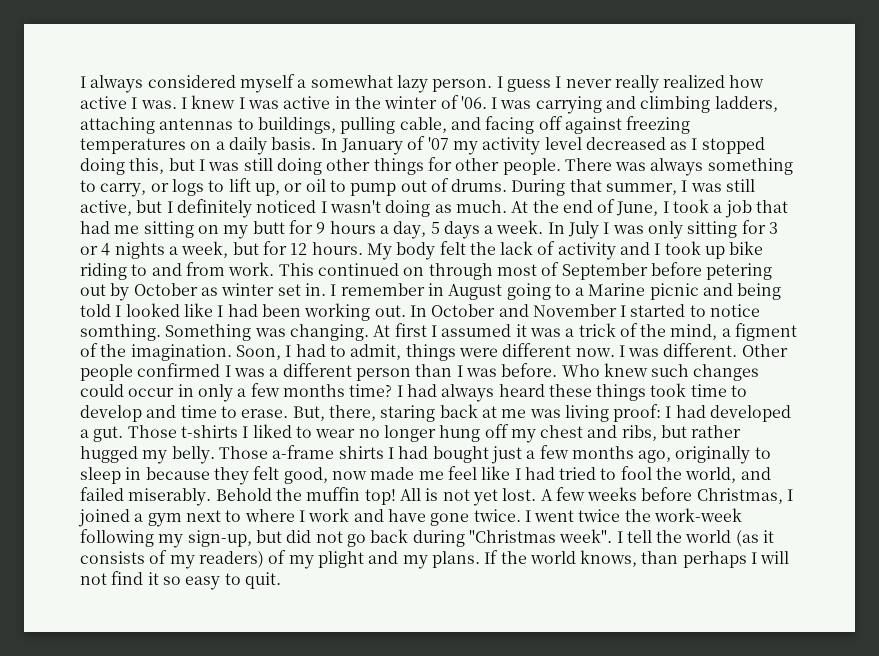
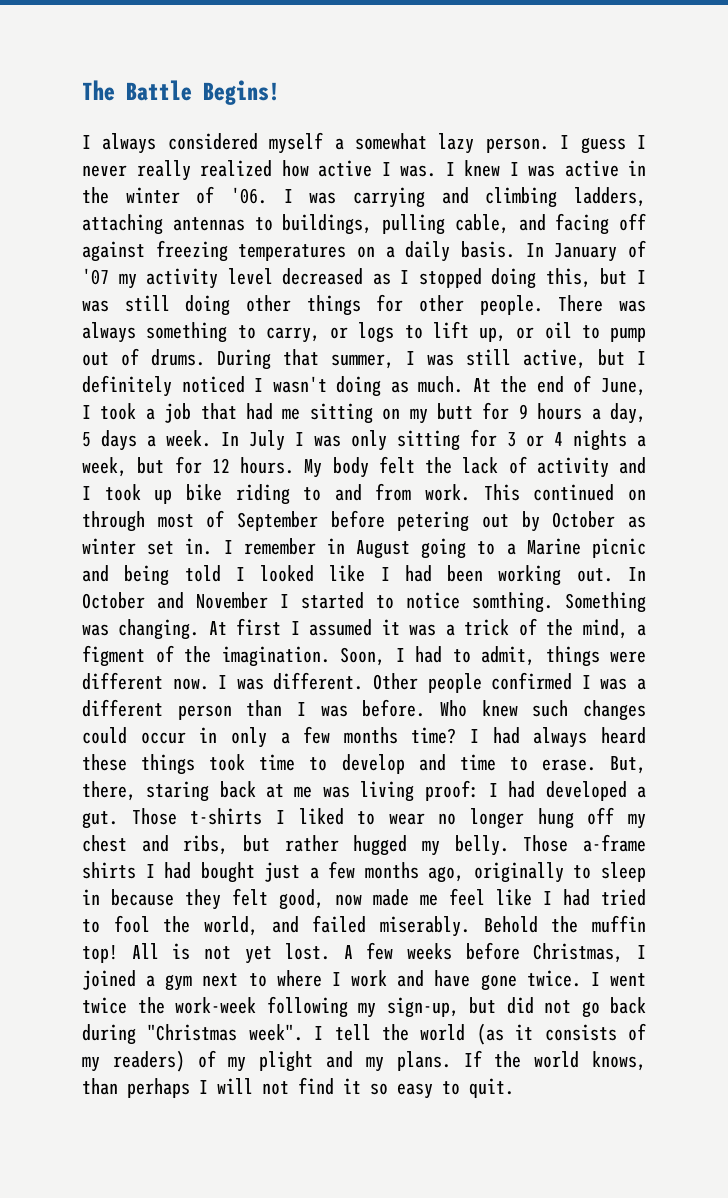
(80, 82) none -> [82,80,280,105] The Battle Begins! //

